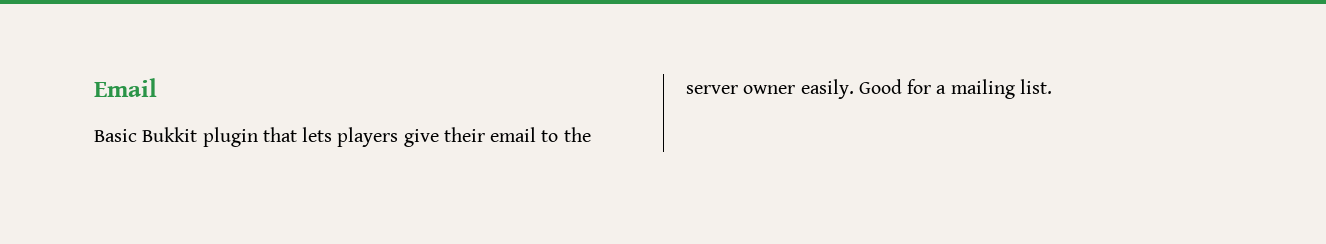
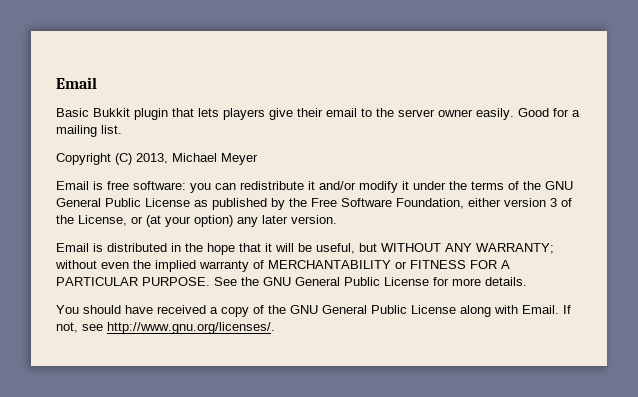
(1052, 86) none -> [56,153,258,165] [56,181,573,193] [56,198,572,210] [56,215,337,227] [56,243,554,255] [55,260,510,272] [56,277,527,286] [56,305,571,317] [56,322,275,334] // Copyright (C) 2013, Michael Meyer // Email is free software: you can redistribute it and/or modify it under the terms of the GNU General Public License as published by the Free Software Foundation, either version 3 of the License, or (at your option) any later version. // Email is distributed in the hope that it will be useful, but WITHOUT ANY WARRANTY; without even the implied warranty of MERCHANTABILITY or FITNESS FOR A PARTICULAR PURPOSE. See the GNU General Public License for more details. // You should have received a copy of the GNU General Public License along with Email. If not, see http://www.gnu.org/licenses/.

